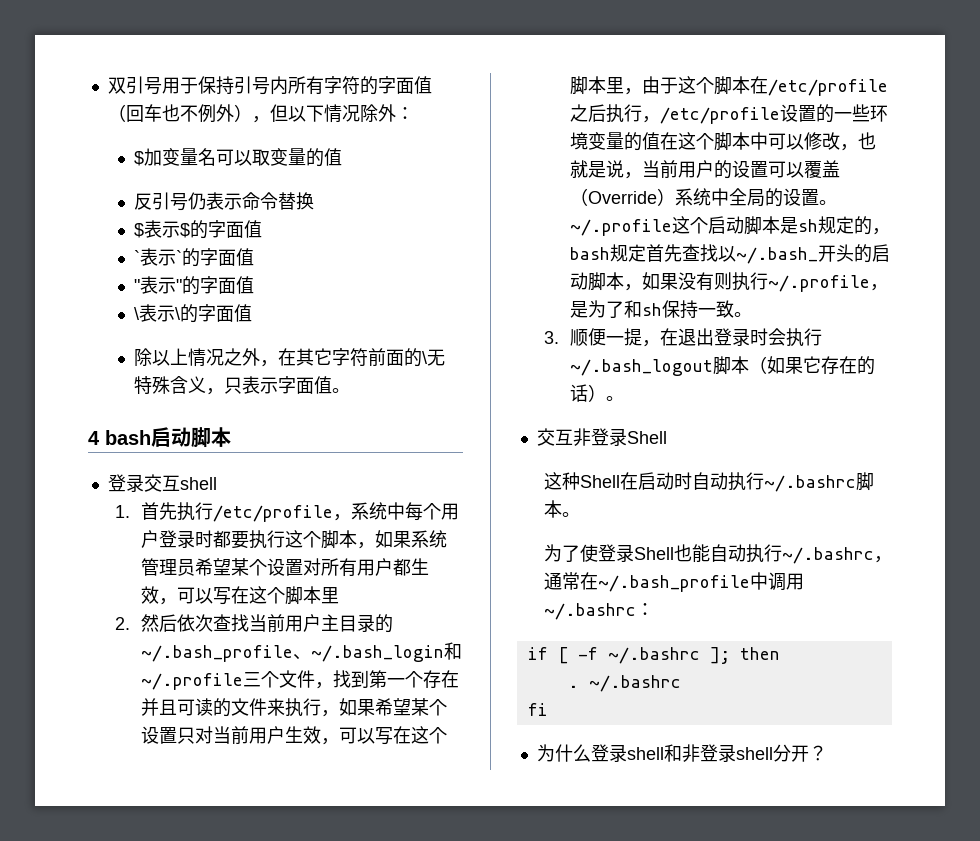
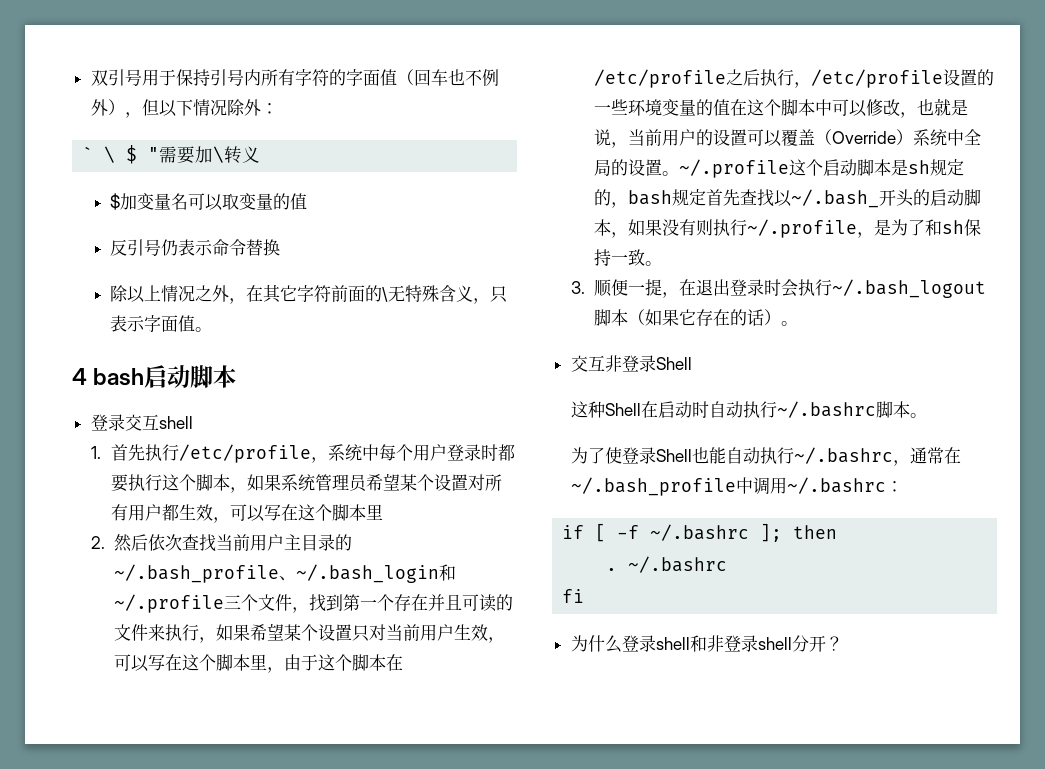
(414, 113) none -> [82,145,261,164] // ` \ $ "需要加\转义
[134,220,263,239] [134,248,255,267] [134,276,255,295] [134,304,253,323] // $表示$的字面值 // `表示`的字面值 // "表示"的字面值 // \表示\的字面值 -> (281, 247) none

